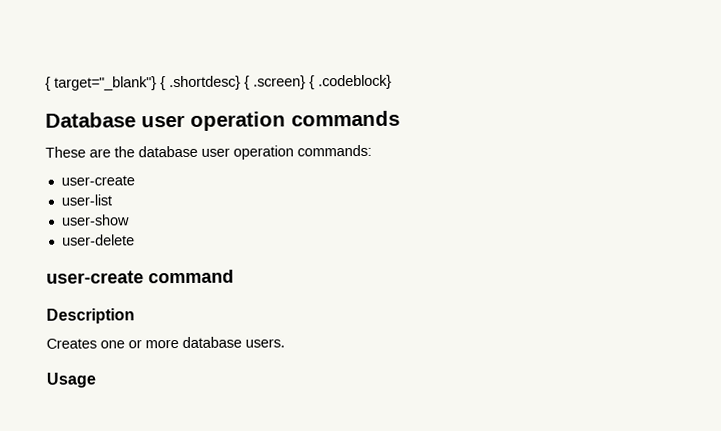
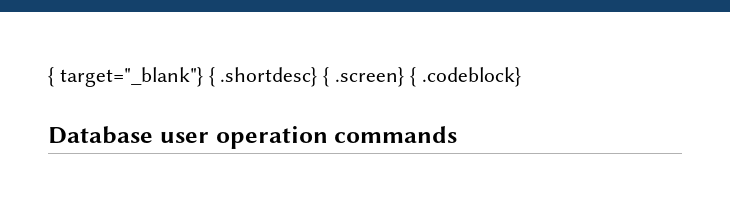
[45,144,372,160] [60,175,135,186] [60,194,112,206] [60,214,130,226] [61,234,135,246] [46,269,234,284] [46,308,135,324] [46,336,285,349] [46,372,96,388] // These are the database user operation commands: // user-create // user-list // user-show // user-delete // user-create command // Description // Creates one or more database users. // Usage -> (458, 134) none

